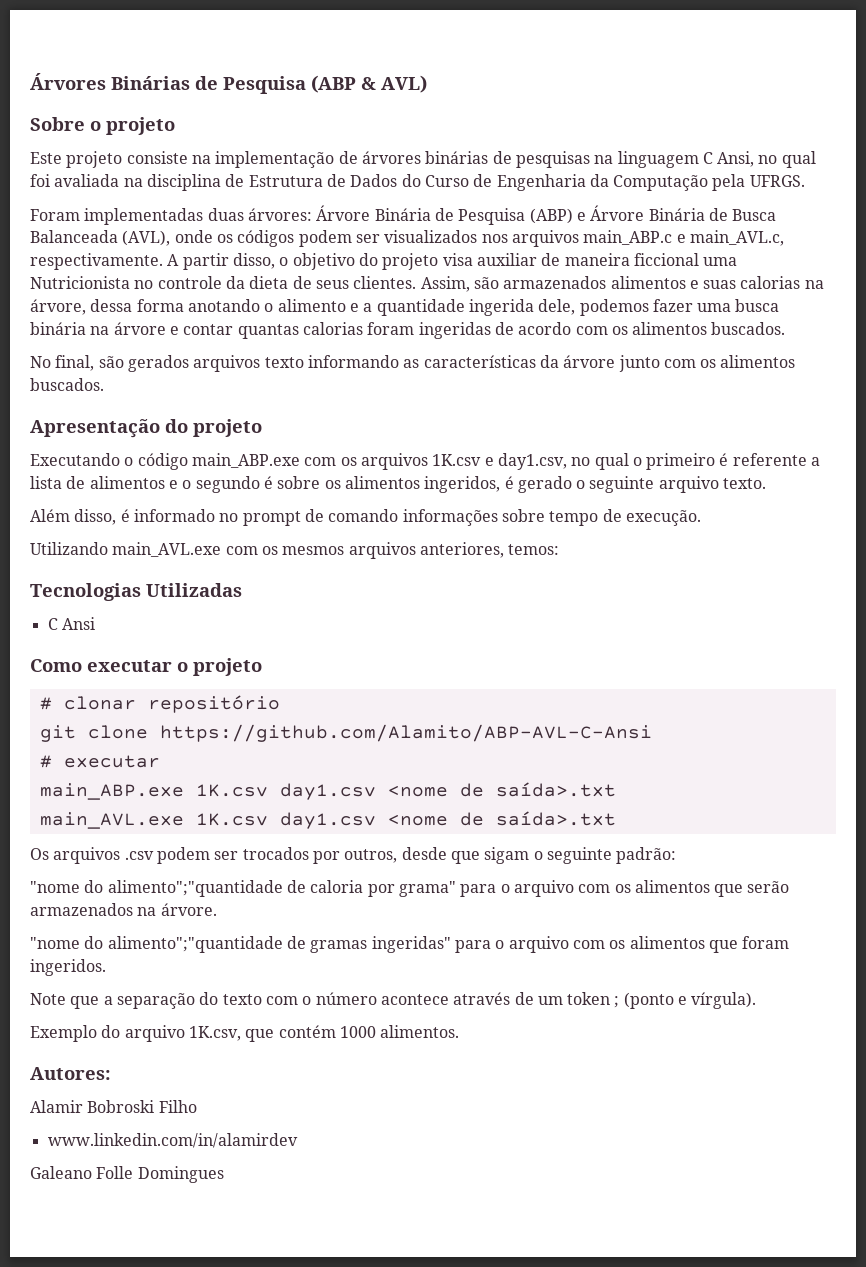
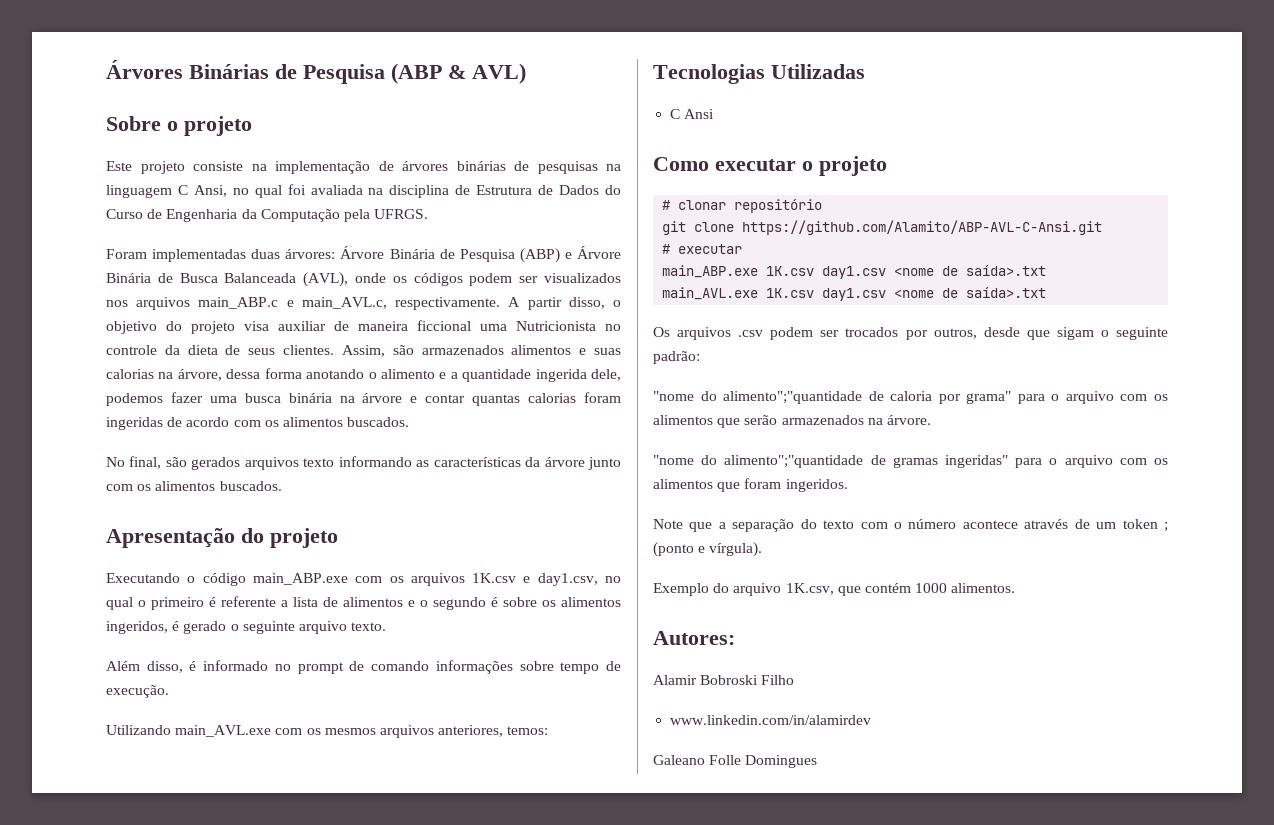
[159,724,652,742] https://github.com/Alamito/ABP-AVL-C-Ansi -> [742,220,1103,235] https://github.com/Alamito/ABP-AVL-C-Ansi.git

